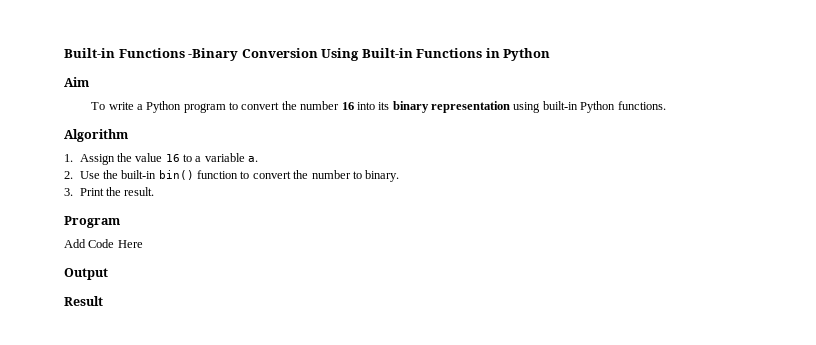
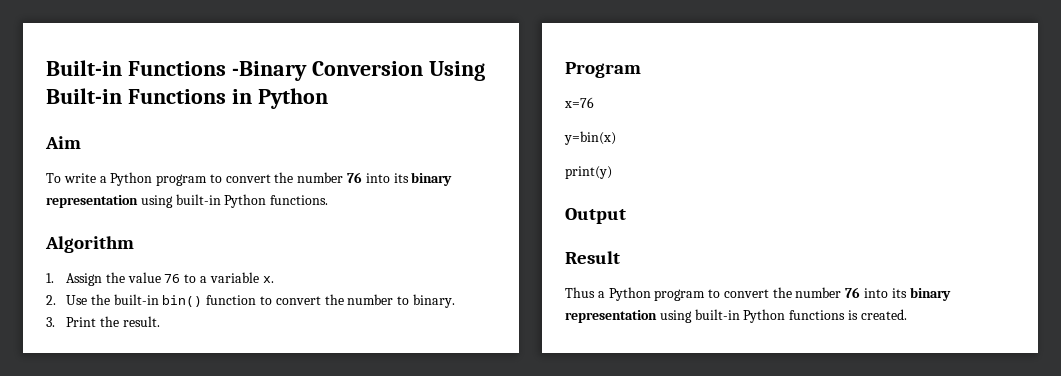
[341,102,354,110] 16 -> [347,172,363,183] 76
[165,154,180,162] 16 -> [164,274,181,283] 76
[248,156,259,162] a. -> [262,276,274,283] x.
[64,239,143,248] Add Code Here -> [564,97,594,108] [564,131,616,145] [565,166,612,179] x=76 // y=bin(x) // print(y)
(103, 301) none -> [565,287,951,301] [565,309,907,323] // Thus a Python program to convert the number 76 into its binary representation using built-in Python functions is created.

